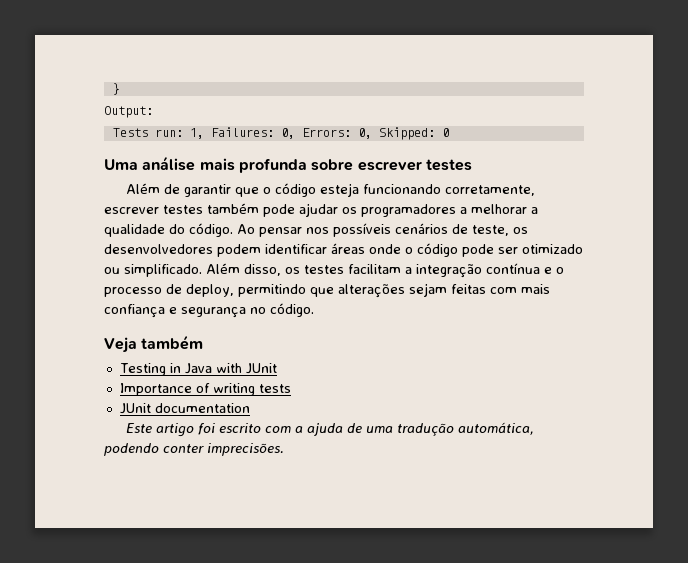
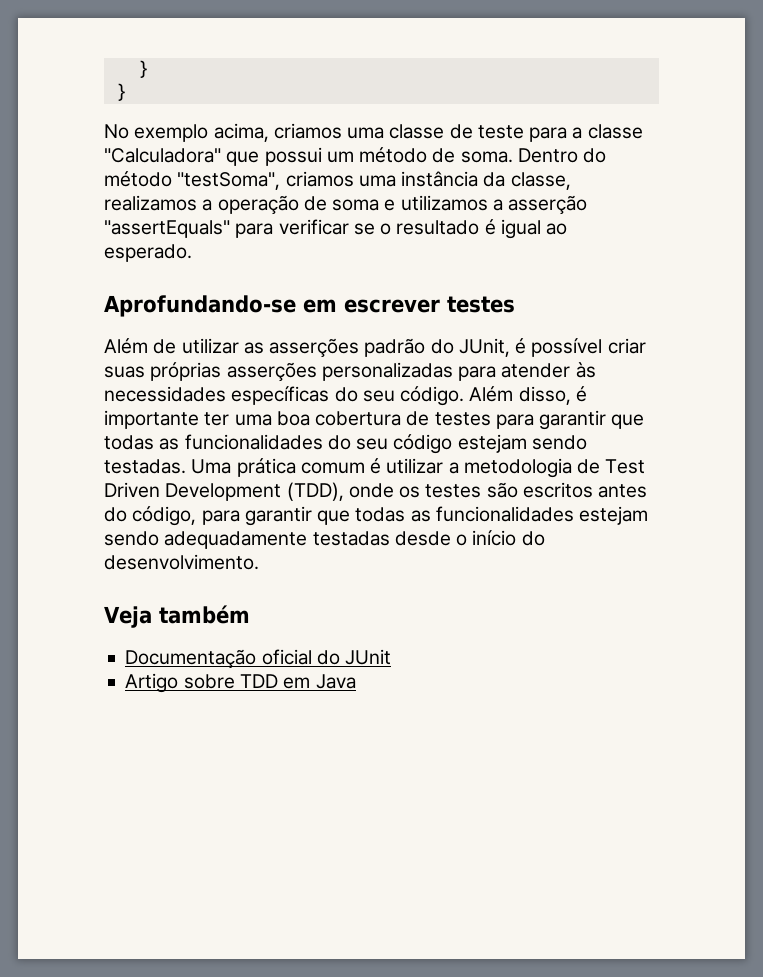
[112,83,120,95] [104,106,153,118] [112,127,449,140] [104,156,472,173] [126,183,536,197] [104,203,538,217] [104,223,528,237] [104,243,583,257] [104,263,564,278] [104,283,550,298] [104,303,314,318] [104,335,204,353] [119,363,277,376] [119,383,291,396] [119,403,250,414] [126,422,535,437] [104,443,284,456] } // Output: // Tests run: 1, Failures: 0, Errors: 0, Skipped: 0 // Uma análise mais profunda sobre escrever testes // Além de garantir que o código esteja funcionando corretamente, escrever testes também pode ajudar os programadores a melhorar a qualidade do código. Ao pensar nos possíveis cenários de teste, os desenvolvedores podem identificar áreas onde o código pode ser otimizado ou simplificado. Além disso, os testes facilitam a integração contínua e o processo de deploy, permitindo que alterações sejam feitas com mais confiança e segurança no código. // Veja também // Testing in Java with JUnit // Importance of writing tests // JUnit documentation // Este artigo foi escrito com a ajuda de uma tradução automática, podendo conter imprecisões. -> [137,60,149,78] [115,83,127,101] [104,123,643,142] [104,147,607,166] [104,171,571,190] [104,195,588,215] [104,219,568,239] [104,244,192,262] [104,295,515,317] [104,338,646,358] [104,362,596,382] [104,386,587,406] [104,410,645,430] [104,434,587,454] [104,458,646,478] [104,482,648,501] [104,506,649,526] [104,530,545,549] [104,554,259,570] [104,605,250,628] [125,649,392,669] [125,673,356,693] } // } // No exemplo acima, criamos uma classe de teste para a classe "Calculadora" que possui um método de soma. Dentro do método "testSoma", criamos uma instância da classe, realizamos a operação de soma e utilizamos a asserção "assertEquals" para verificar se o resultado é igual ao esperado. // Aprofundando-se em escrever testes // Além de utilizar as asserções padrão do JUnit, é possível criar suas próprias asserções personalizadas para atender às necessidades específicas do seu código. Além disso, é importante ter uma boa cobertura de testes para garantir que todas as funcionalidades do seu código estejam sendo testadas. Uma prática comum é utilizar a metodologia de Test Driven Development (TDD), onde os testes são escritos antes do código, para garantir que todas as funcionalidades estejam sendo adequadamente testadas desde o início do desenvolvimento. // Veja também // Documentação oficial do JUnit // Artigo sobre TDD em Java

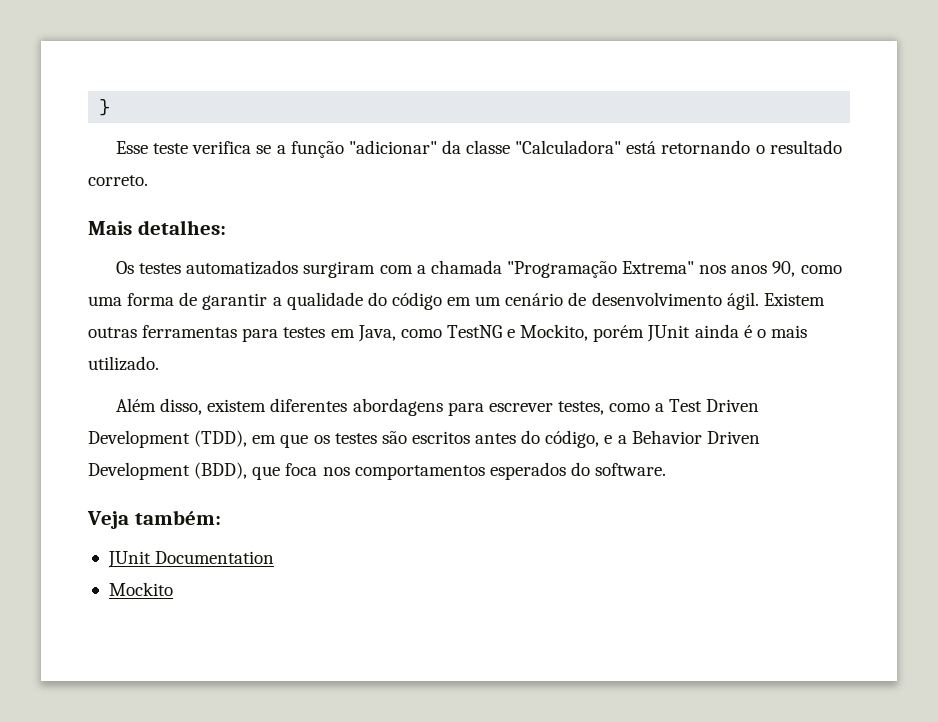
[137,60,149,78] [115,83,127,101] [104,123,643,142] [104,147,607,166] [104,171,571,190] [104,195,588,215] [104,219,568,239] [104,244,192,262] [104,295,515,317] [104,338,646,358] [104,362,596,382] [104,386,587,406] [104,410,645,430] [104,434,587,454] [104,458,601,478] } // } // No exemplo acima, criamos uma classe de teste para a classe "Calculadora" que possui um método de soma. Dentro do método "testSoma", criamos uma instância da classe, realizamos a operação de soma e utilizamos a asserção "assertEquals" para verificar se o resultado é igual ao esperado. // Aprofundando-se em escrever testes // Além de utilizar as asserções padrão do JUnit, é possível criar suas próprias asserções personalizadas para atender às necessidades específicas do seu código. Além disso, é importante ter uma boa cobertura de testes para garantir que todas as funcionalidades do seu código estejam sendo testadas. Uma prática comum é utilizar a metodologia de -> [99,99,111,116] [116,140,842,158] [88,175,148,186] [88,220,226,235] [116,260,842,278] [88,292,825,310] [88,324,807,342] [88,356,159,371] [116,398,665,416] } // Esse teste verifica se a função "adicionar" da classe "Calculadora" está retornando o resultado correto. // Mais detalhes: // Os testes automatizados surgiram com a chamada "Programação Extrema" nos anos 90, como uma forma de garantir a qualidade do código em um cenário de desenvolvimento ágil. Existem outras ferramentas para testes em Java, como TestNG e Mockito, porém JUnit ainda é o mais utilizado. // Além disso, existem diferentes abordagens para escrever testes, como a
[348,483,394,498] onde -> [252,434,309,448] em que
[201,506,649,526] [104,530,545,549] [104,554,259,570] [104,605,250,628] [125,649,392,669] [125,673,356,693] para garantir que todas as funcionalidades estejam sendo adequadamente testadas desde o início do desenvolvimento. // Veja também // Documentação oficial do JUnit // Artigo sobre TDD em Java -> [604,430,760,444] [88,462,667,480] [87,510,221,529] [107,551,275,568] [108,582,173,596] e a Behavior Driven Development (BDD), que foca nos comportamentos esperados do software. // Veja também: // JUnit Documentation // Mockito

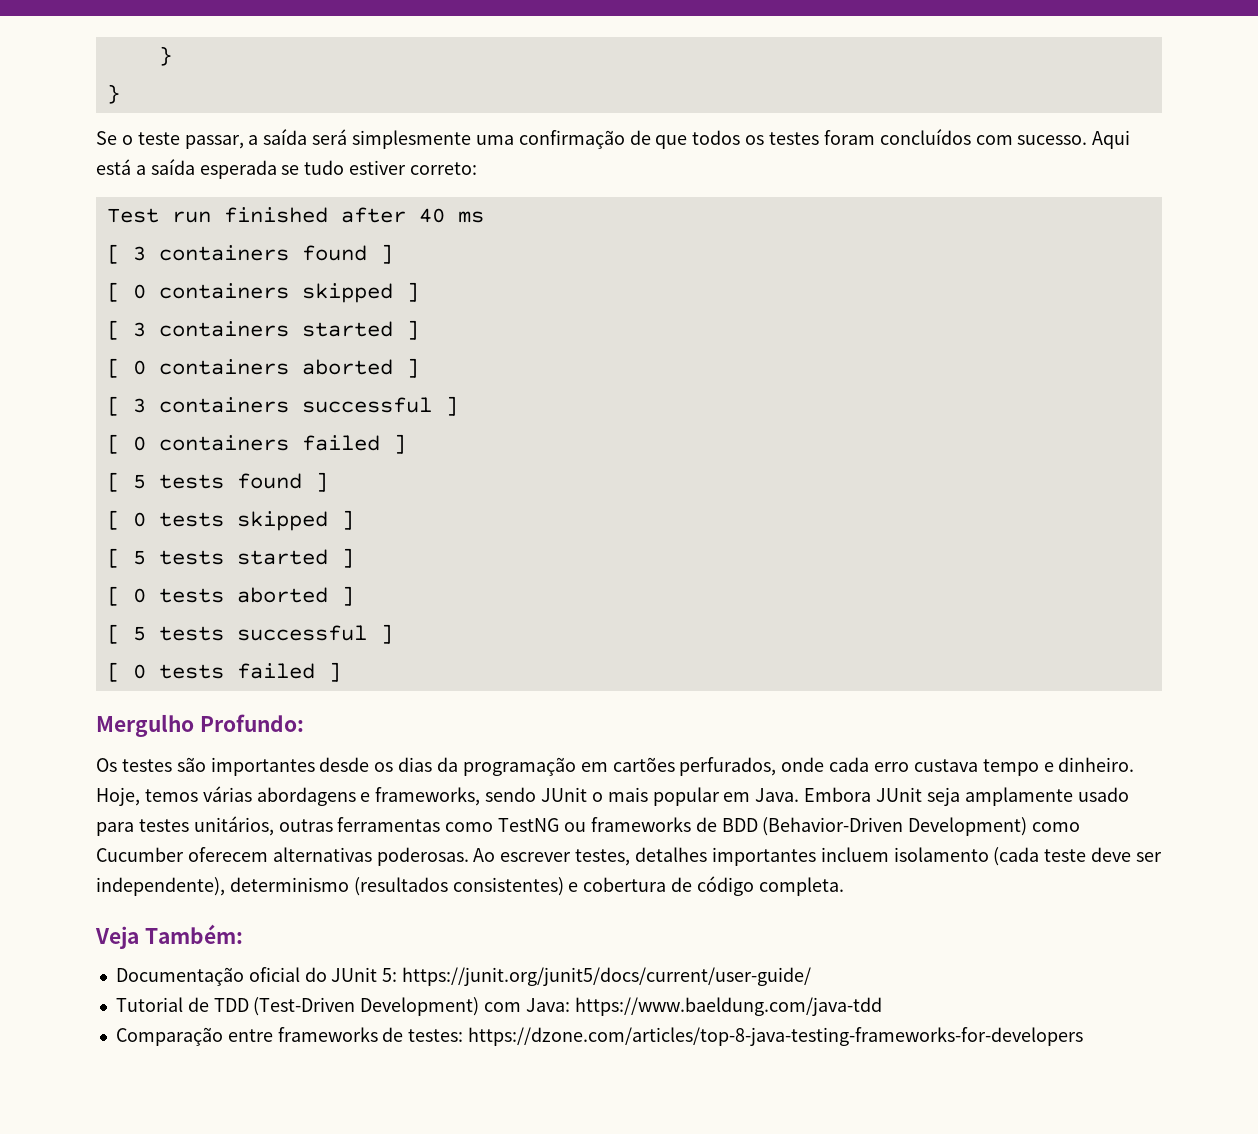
[99,99,111,116] [116,140,842,158] [88,175,148,186] [88,220,226,235] [116,260,842,278] [88,292,825,310] [88,324,807,342] [88,356,159,371] [116,398,760,416] [88,430,760,448] [88,462,667,480] [87,510,221,529] [107,551,275,568] [108,582,173,596] } // Esse teste verifica se a função "adicionar" da classe "Calculadora" está retornando o resultado correto. // Mais detalhes: // Os testes automatizados surgiram com a chamada "Programação Extrema" nos anos 90, como uma forma de garantir a qualidade do código em um cenário de desenvolvimento ágil. Existem outras ferramentas para testes em Java, como TestNG e Mockito, porém JUnit ainda é o mais utilizado. // Além disso, existem diferentes abordagens para escrever testes, como a Test Driven Development (TDD), em que os testes são escritos antes do código, e a Behavior Driven Development (BDD), que foca nos comportamentos esperados do software. // Veja também: // JUnit Documentation // Mockito -> [158,46,172,66] [106,84,120,104] [96,129,1131,149] [96,159,478,179] [106,207,484,223] [106,244,393,264] [106,282,419,303] [106,320,419,340] [106,358,419,378] [106,396,458,416] [106,434,406,454] [106,472,328,492] [106,510,354,531] [106,548,354,568] [106,586,354,606] [106,624,393,644] [106,662,341,682] [96,714,304,737] [96,757,1135,776] [96,786,1129,806] [96,816,1081,836] [96,847,1163,866] [96,876,844,896] [95,924,243,949] [115,967,812,986] [115,997,882,1016] [115,1027,1084,1046] } // } // Se o teste passar, a saída será simplesmente uma confirmação de que todos os testes foram concluídos com sucesso. Aqui está a saída esperada se tudo estiver correto: // Test run finished after 40 ms // [ 3 containers found ] // [ 0 containers skipped ] // [ 3 containers started ] // [ 0 containers aborted ] // [ 3 containers successful ] // [ 0 containers failed ] // [ 5 tests found ] // [ 0 tests skipped ] // [ 5 tests started ] // [ 0 tests aborted ] // [ 5 tests successful ] // [ 0 tests failed ] // Mergulho Profundo: // Os testes são importantes desde os dias da programação em cartões perfurados, onde cada erro custava tempo e dinheiro. Hoje, temos várias abordagens e frameworks, sendo JUnit o mais popular em Java. Embora JUnit seja amplamente usado para testes unitários, outras ferramentas como TestNG ou frameworks de BDD (Behavior-Driven Development) como Cucumber oferecem alternativas poderosas. Ao escrever testes, detalhes importantes incluem isolamento (cada teste deve ser independente), determinismo (resultados consistentes) e cobertura de código completa. // Veja Também: // Documentação oficial do JUnit 5: https://junit.org/junit5/docs/current/user-guide/ // Tutorial de TDD (Test-Driven Development) com Java: https://www.baeldung.com/java-tdd // Comparação entre frameworks de testes: https://dzone.com/articles/top-8-java-testing-frameworks-for-developers

